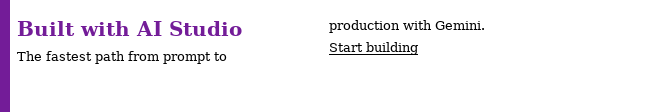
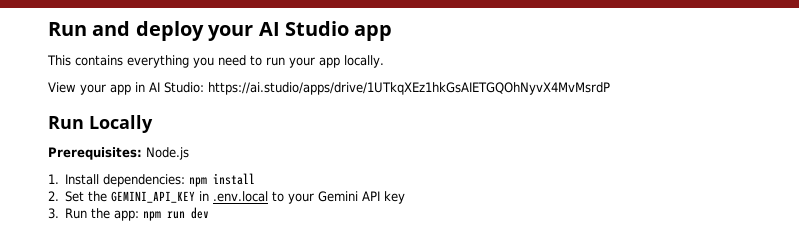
[17,21,242,36] [17,51,227,64] [329,20,485,33] [329,42,418,55] Built with AI Studio // The fastest path from prompt to production with Gemini. // Start building -> [48,21,393,41] [47,55,384,68] [48,82,610,95] [48,115,153,133] [48,147,189,160] [48,173,256,187] [48,191,406,204] [48,207,210,221] Run and deploy your AI Studio app // This contains everything you need to run your app locally. // View your app in AI Studio: https://ai.studio/apps/drive/1UTkqXEz1hkGsAIETGQOhNyvX4MvMsrdP // Run Locally // Prerequisites: Node.js // 1. Install dependencies: npm install // 2. Set the GEMINI_API_KEY in .env.local to your Gemini API key // 3. Run the app: npm run dev

